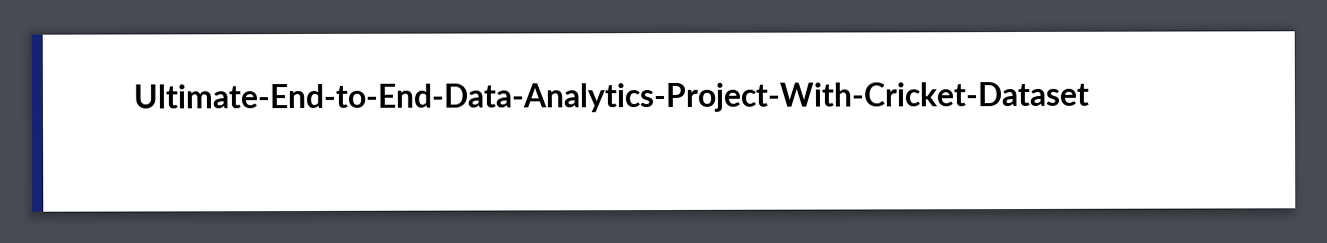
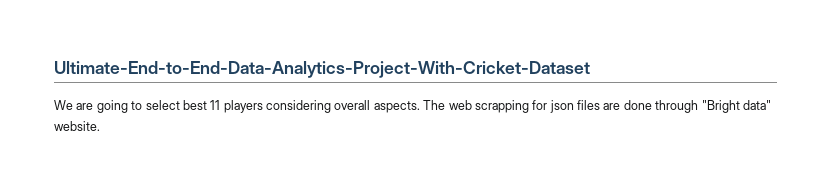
(1089, 97) none -> [54,100,771,113] [54,121,100,131] // We are going to select best 11 players considering overall aspects. The web scrapping for json files are done through "Bright data" website.

